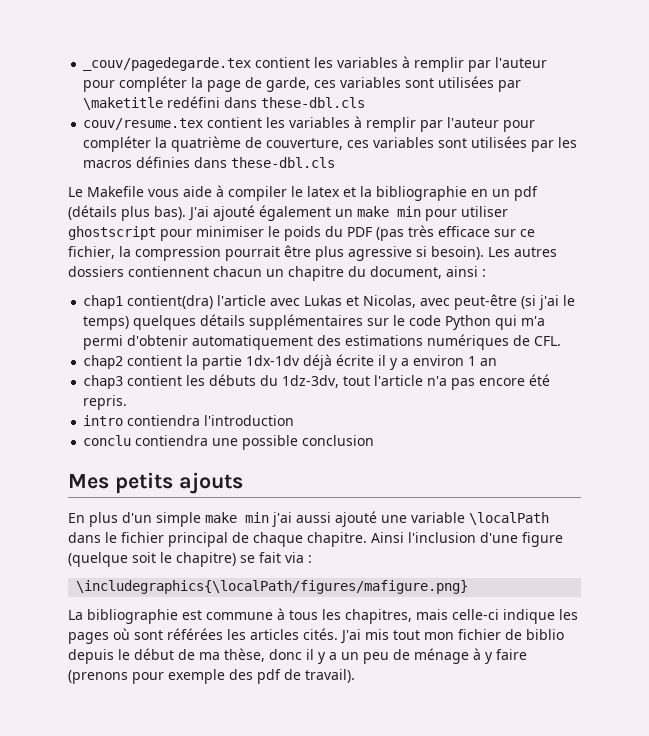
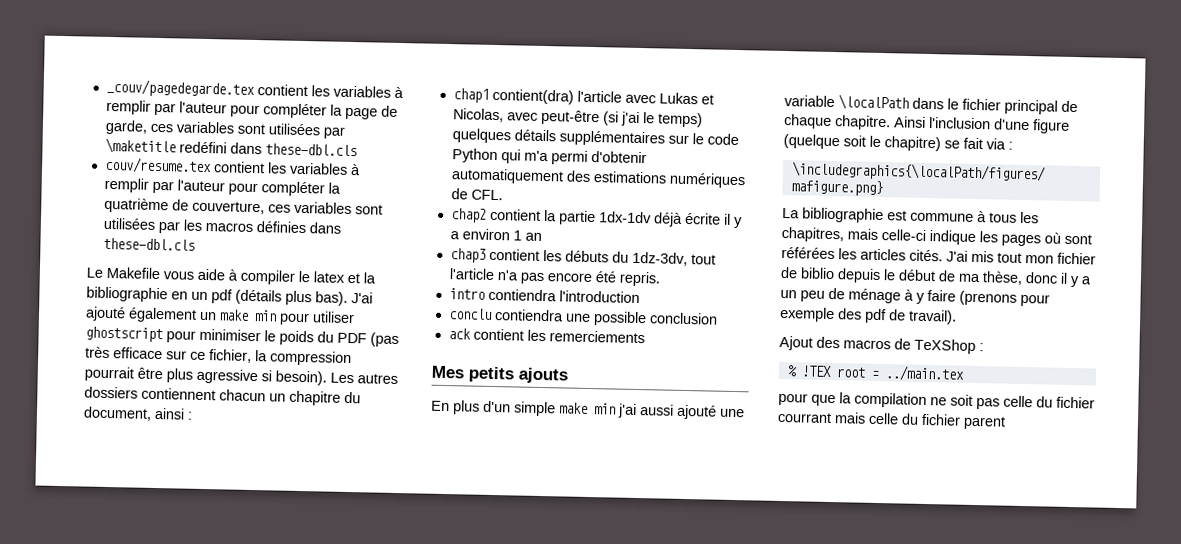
(375, 440) none -> [447,328,645,344] // ack contient les remerciements
(355, 676) none -> [779,335,984,355] [786,365,965,382] [778,392,1095,410] [777,411,1006,430] // Ajout des macros de TeXShop : // % !TEX root = ../main.tex // pour que la compilation ne soit pas celle du fichier courrant mais celle du fichier parent

